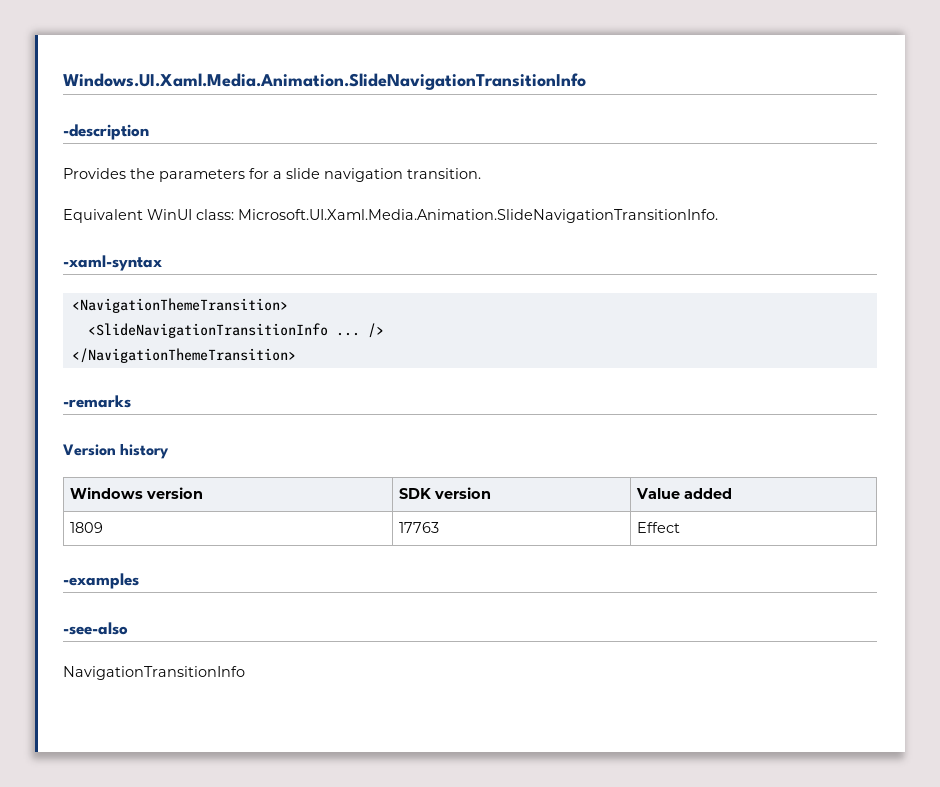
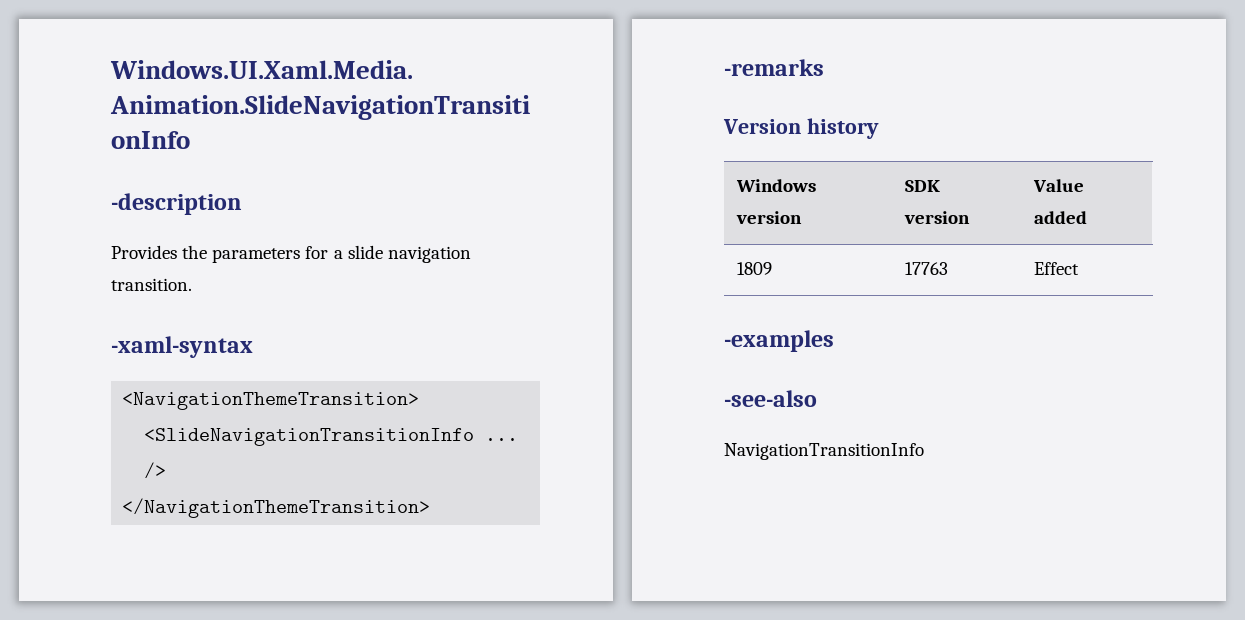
[63,209,718,223] // Equivalent WinUI class: Microsoft.UI.Xaml.Media.Animation.SlideNavigationTransitionInfo. -> (192, 284) none

